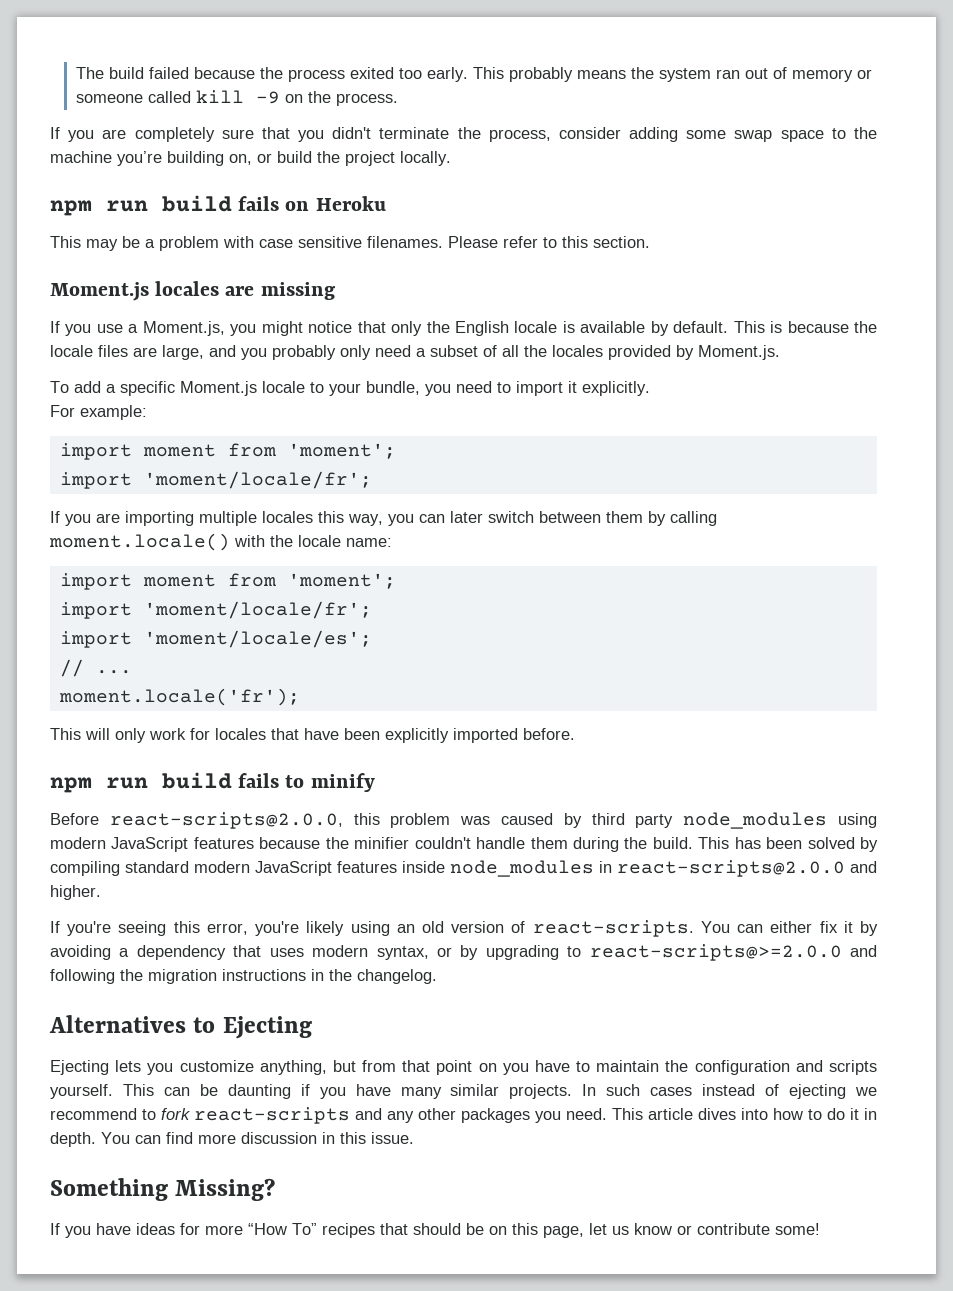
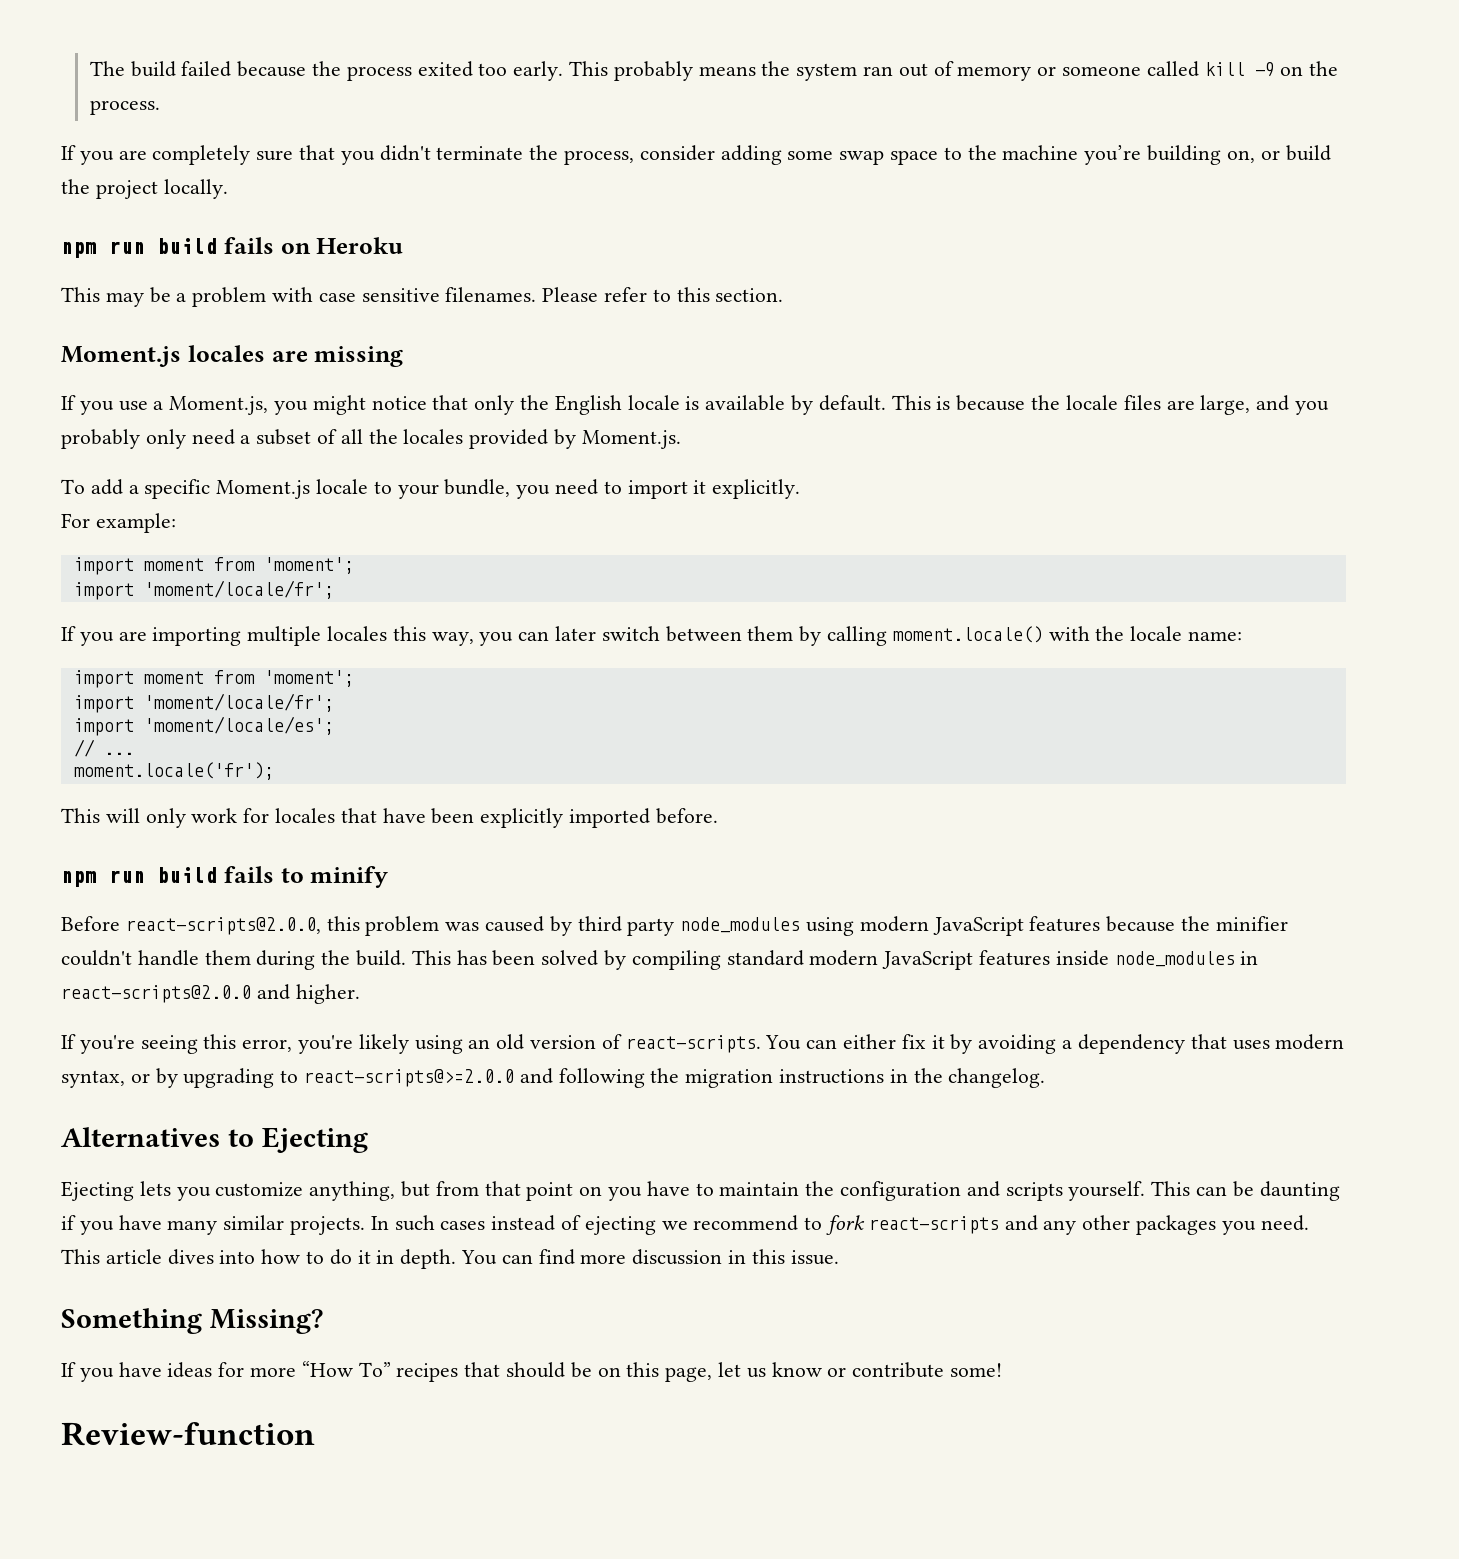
(820, 1229) none -> [61,1422,315,1446] // Review-function

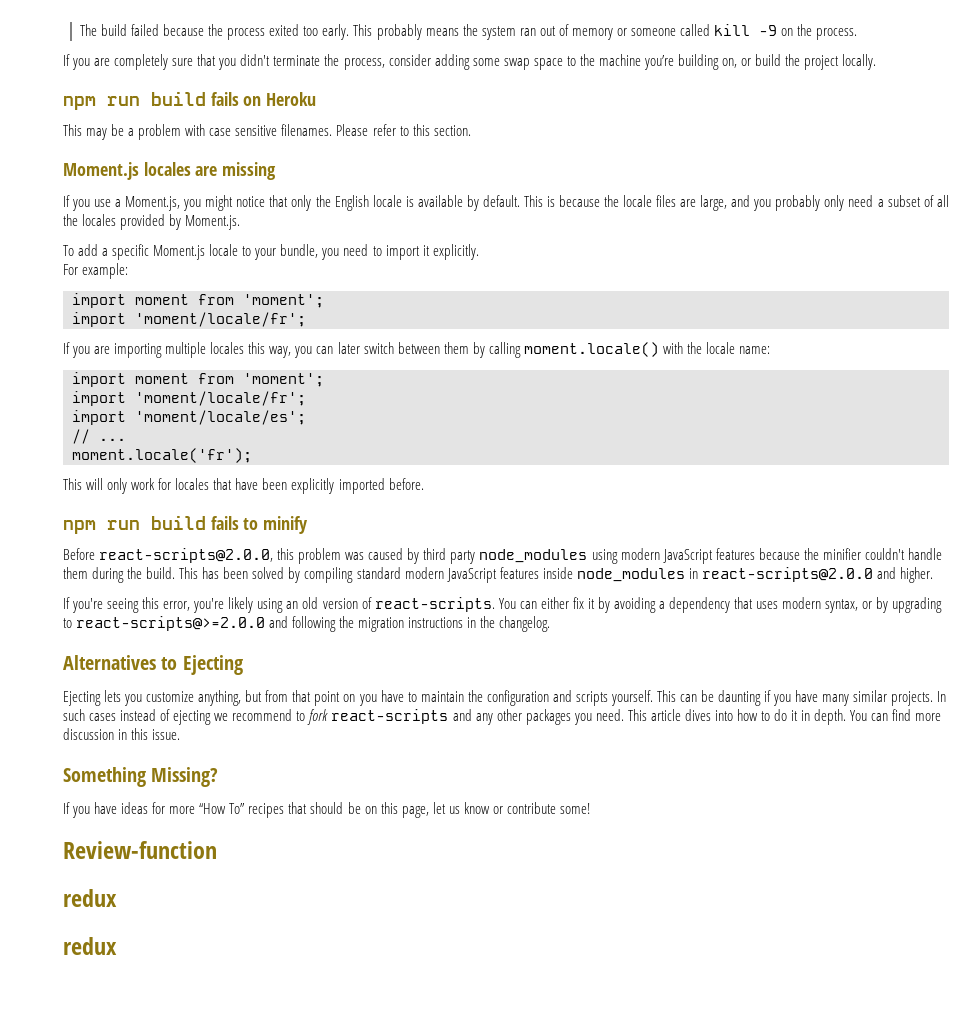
(315, 1434) none -> [63,889,117,907] [63,937,117,955] // redux // redux

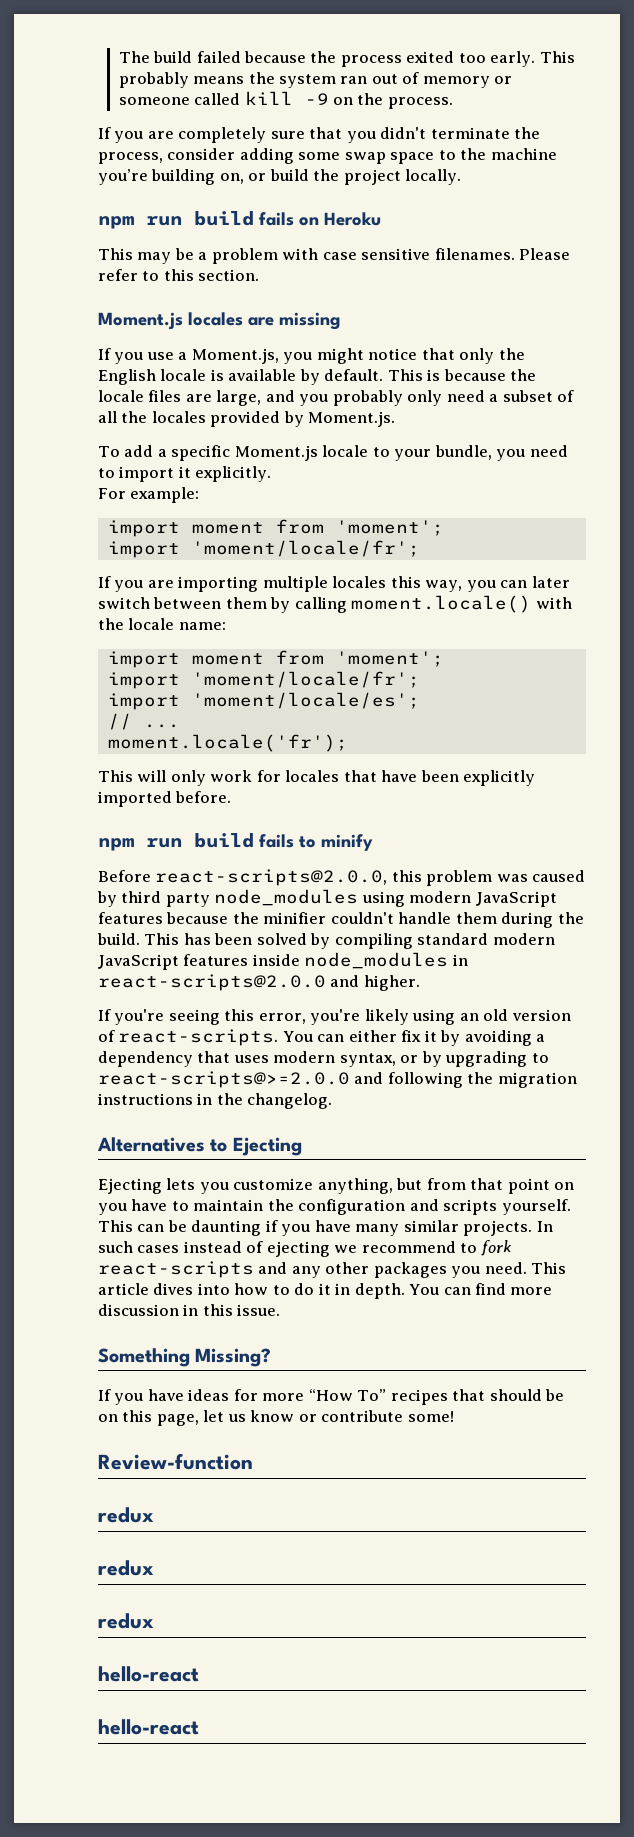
(117, 946) none -> [98,1613,154,1629] [98,1666,199,1682] [98,1719,199,1735] // redux // hello-react // hello-react

